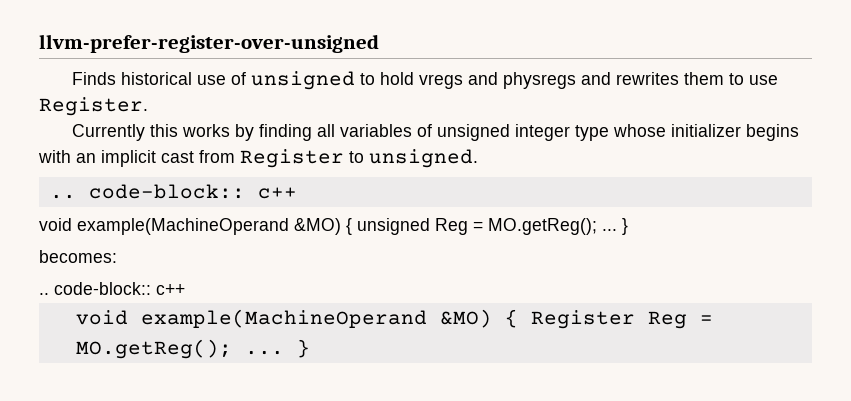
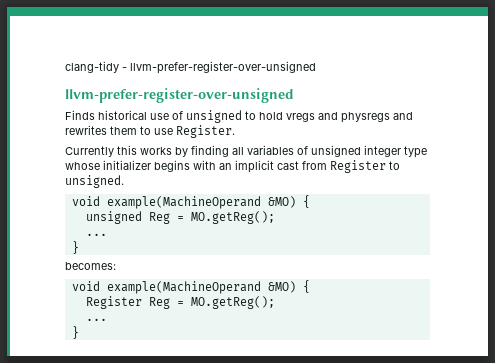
(39, 43) none -> [65,61,316,74] clang-tidy - llvm-prefer-register-over-unsigned //
[49,184,297,199] [39,218,628,235] [39,250,117,263] [39,282,185,295] [75,309,518,328] .. code-block:: c++ // void example(MachineOperand &MO) { unsigned Reg = MO.getReg(); ... } // becomes: // .. code-block:: c++ // void example(MachineOperand &MO) { -> [71,195,310,209] [85,211,275,224] [85,233,107,236] [71,241,79,254] [65,262,116,270] [71,280,310,294] void example(MachineOperand &MO) { // unsigned Reg = MO.getReg(); // ... // } // becomes: // void example(MachineOperand &MO) { //
[244,350,284,355] ... -> [85,318,107,321] // ... //

